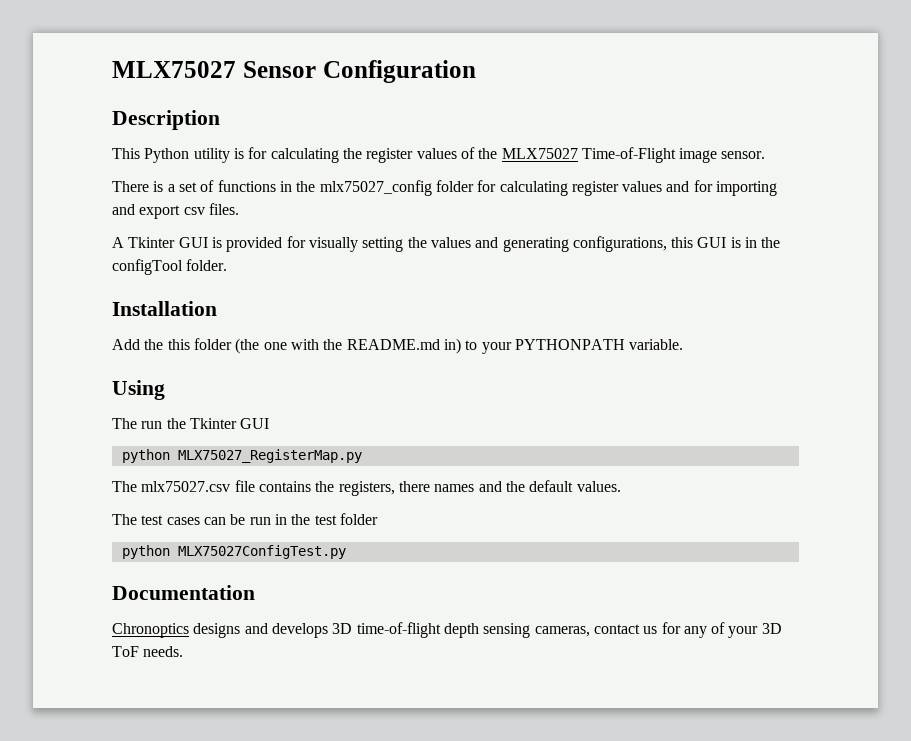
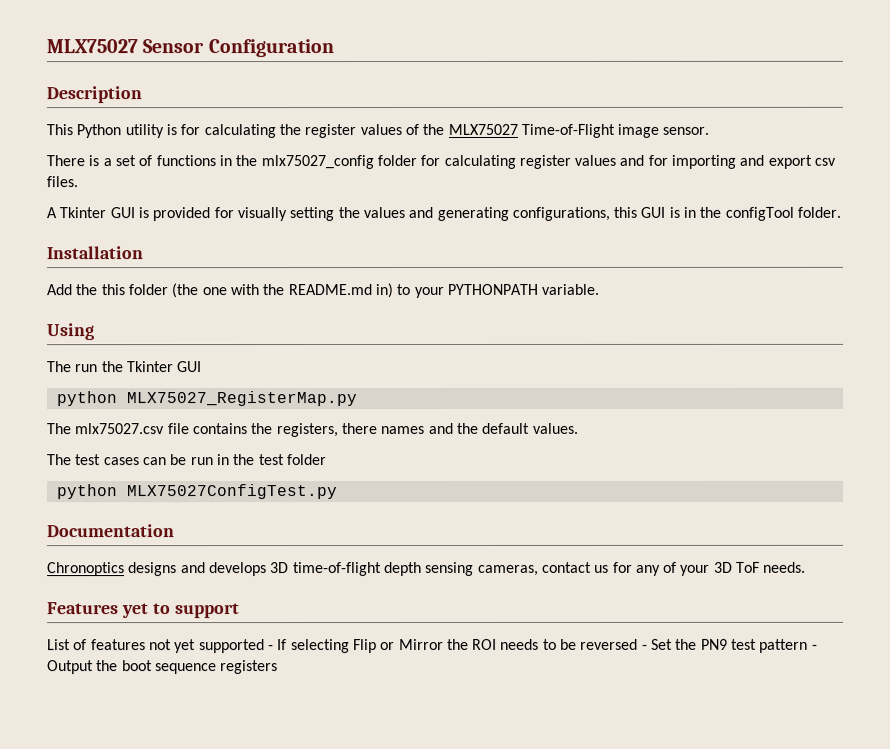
(184, 651) none -> [47,602,240,619] [47,638,818,654] [47,660,279,675] // Features yet to support // List of features not yet supported - If selecting Flip or Mirror the ROI needs to be reversed - Set the PN9 test pattern - Output the boot sequence registers

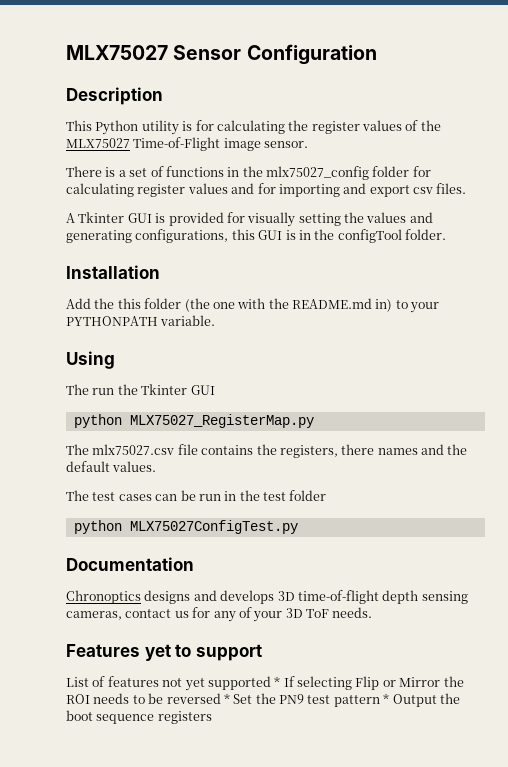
[267,645,274,651] - -> [274,676,281,687] *
[641,644,648,650] - -> [223,693,230,704] *
[811,644,818,650] - -> [383,693,390,704] *

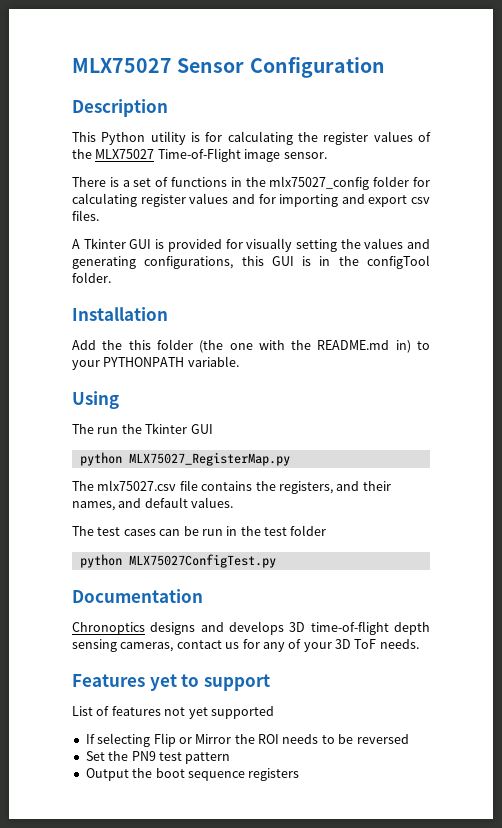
[341,444,468,455] there names and the -> [336,481,391,491] [72,498,142,511] and their names, and
[274,676,281,687] * -> (274, 712) //
[223,693,230,704] * -> (409, 739) //
[383,693,390,704] * -> (231, 758) //

